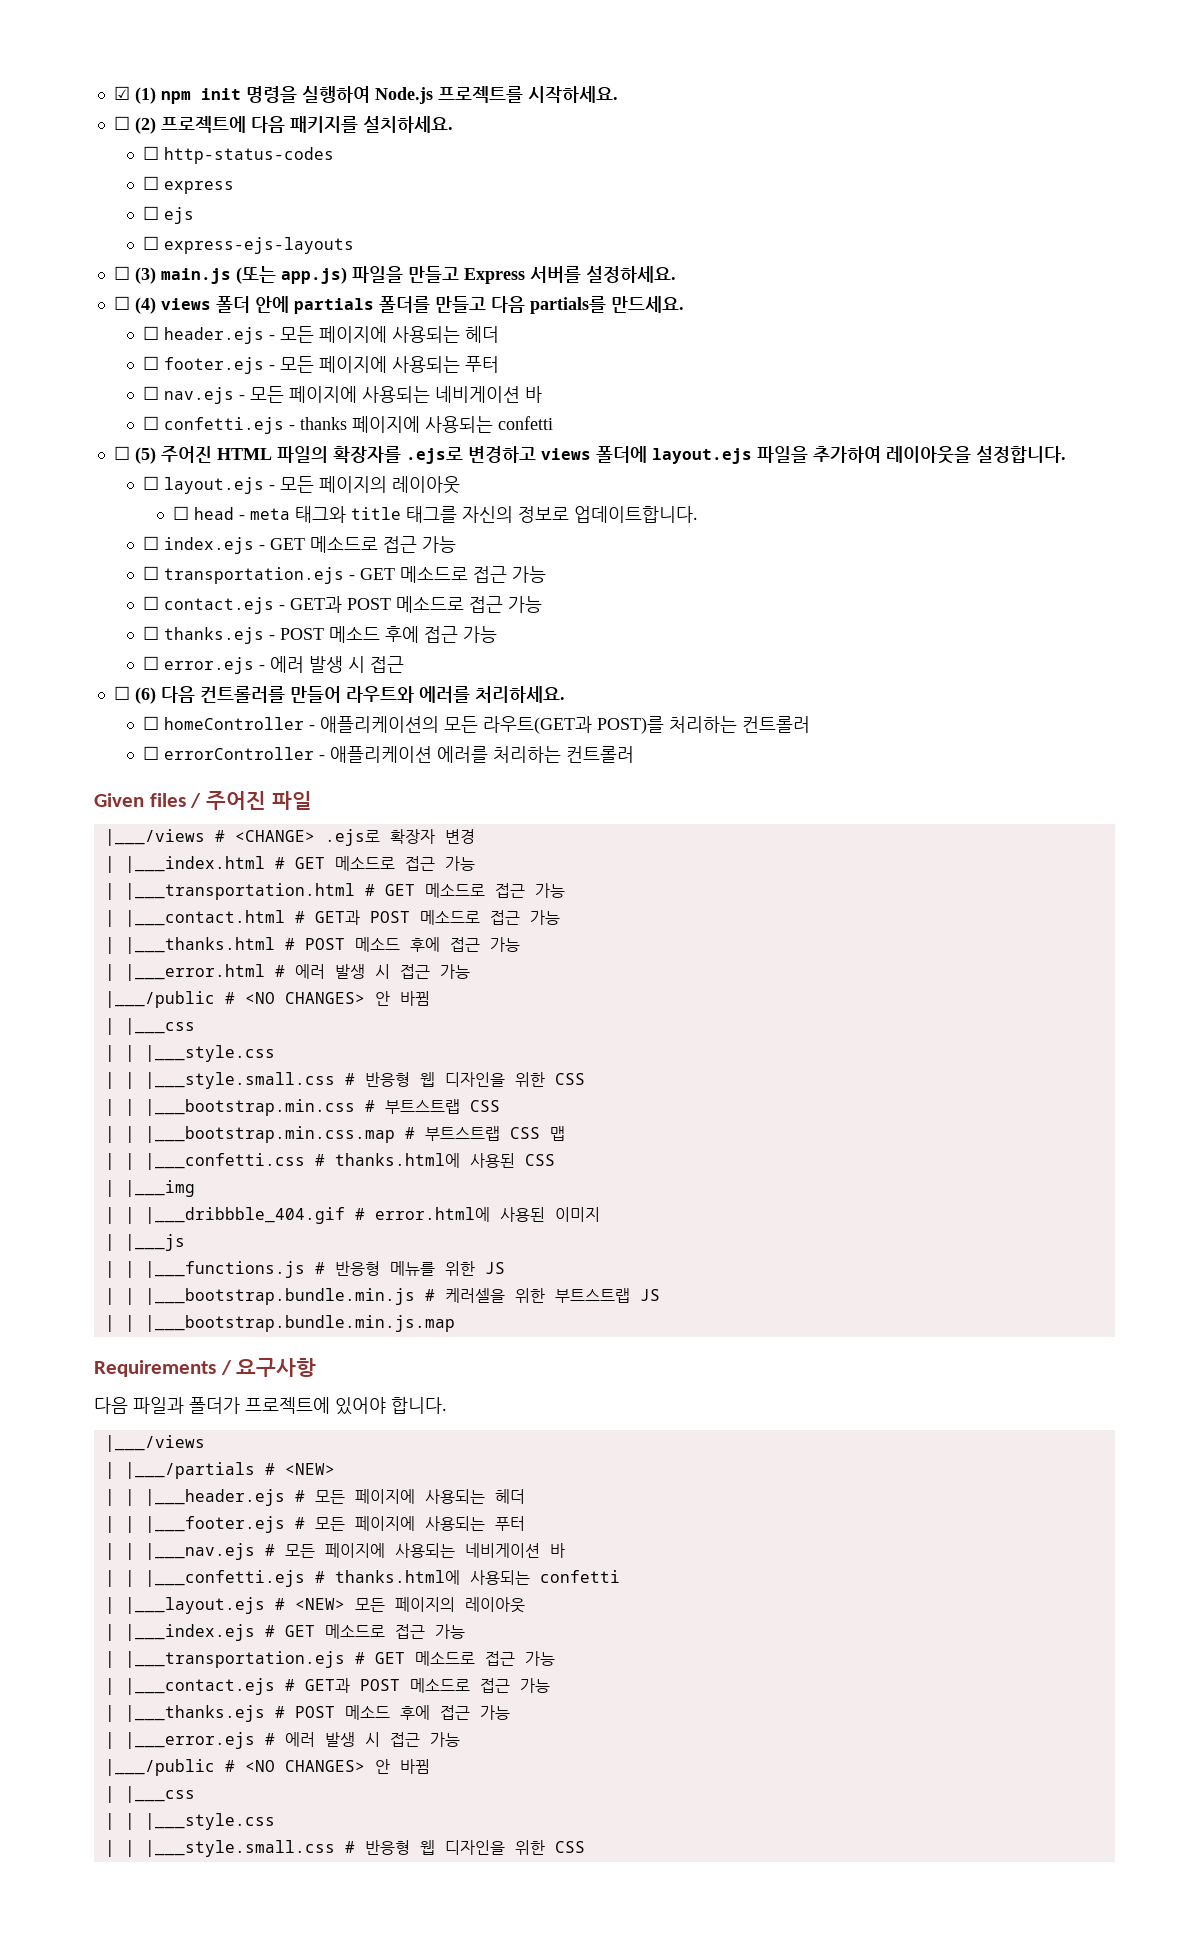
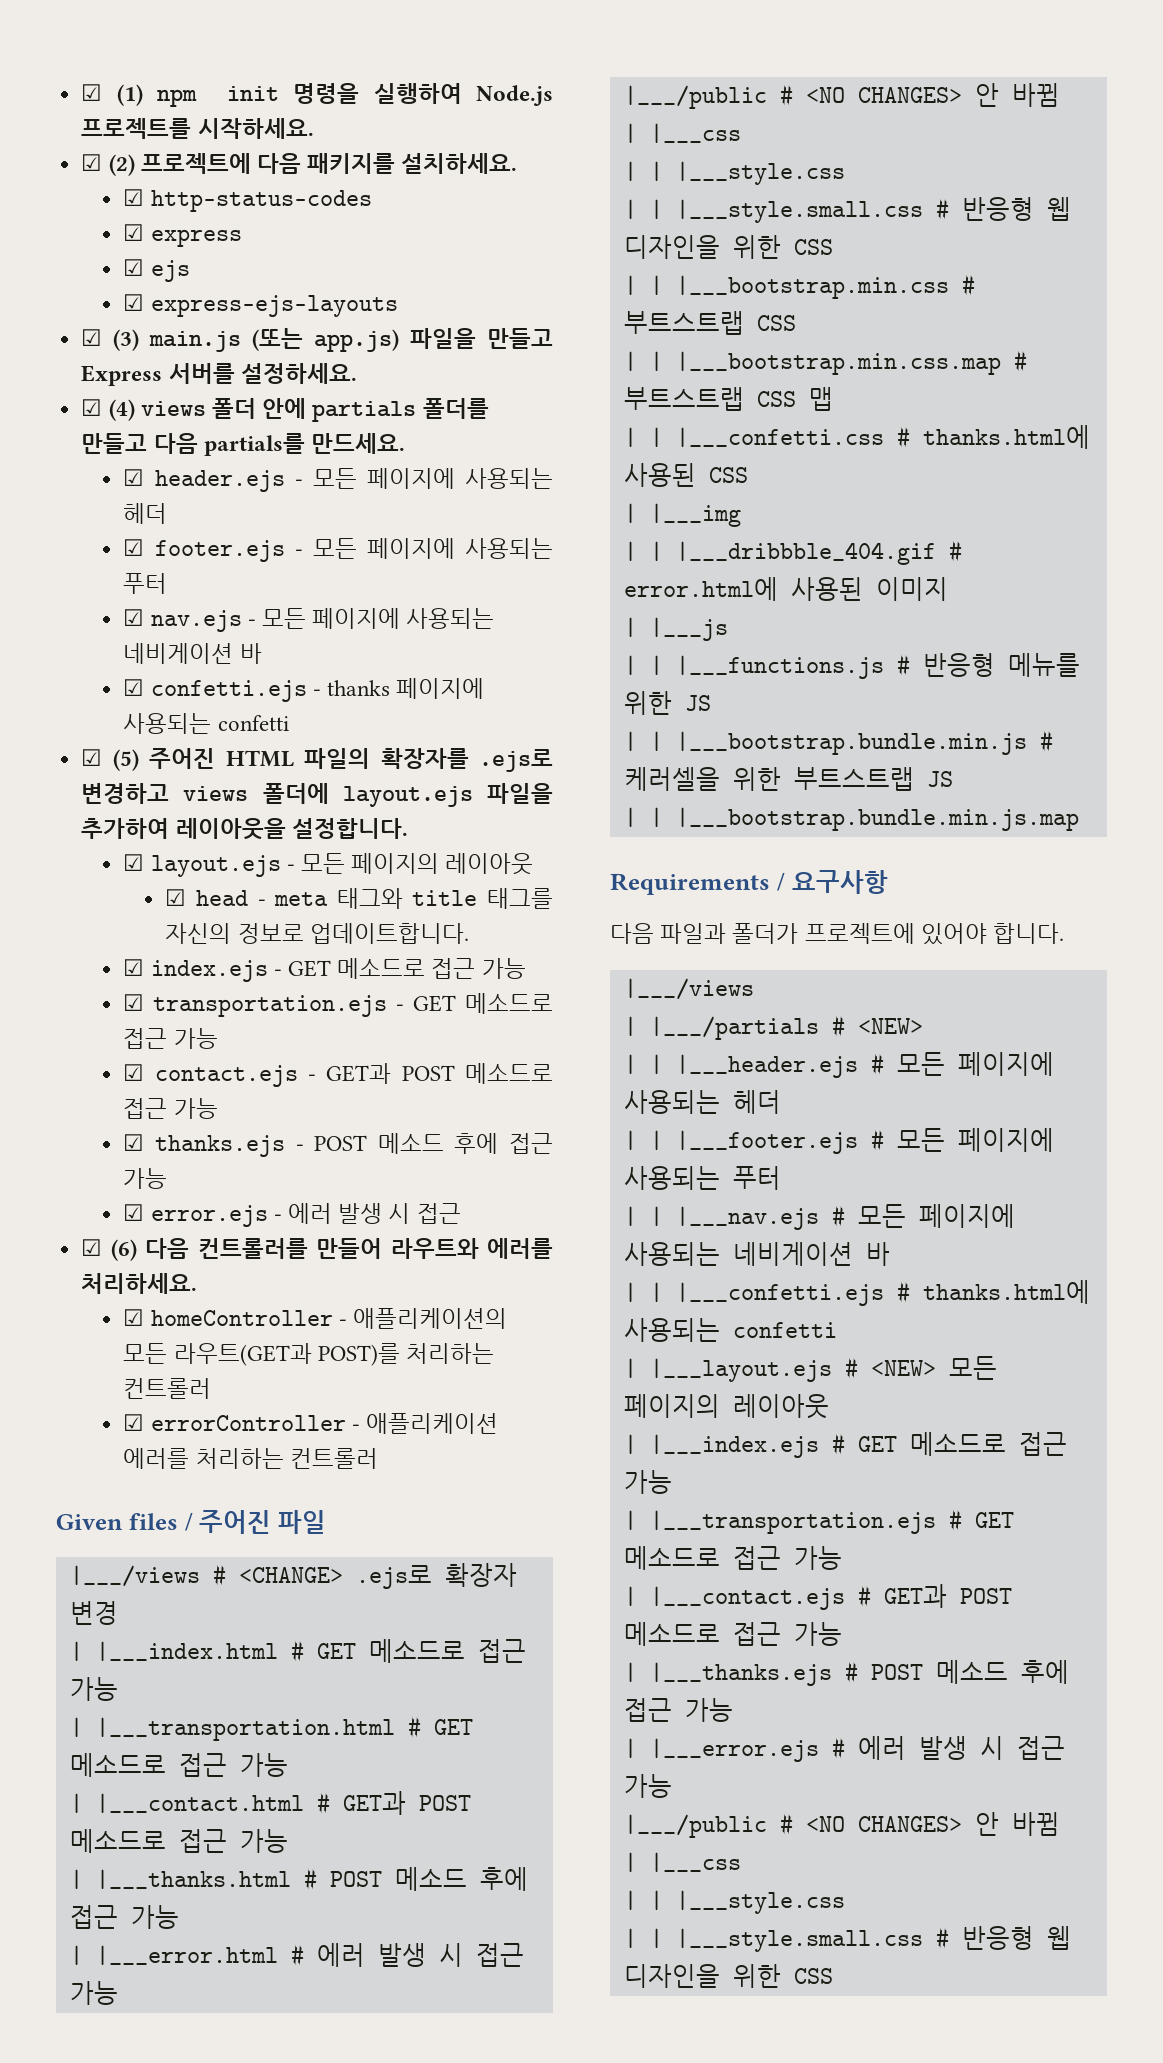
[113,116,130,130] ☐ -> [81,154,103,171] ☑
[143,146,160,160] ☐ -> [123,189,145,206] ☑
[143,176,160,190] ☐ -> [123,224,145,241] ☑
[143,206,160,220] ☐ -> [123,259,145,276] ☑
[143,236,160,250] ☐ -> [123,294,145,311] ☑
[113,266,130,280] ☐ -> [81,329,103,346] ☑
[113,296,130,310] ☐ -> [81,399,103,416] ☑
[143,326,160,340] ☐ -> [123,469,145,486] ☑
[143,356,160,370] ☐ -> [123,539,145,556] ☑
[143,386,160,400] ☐ -> [123,609,145,626] ☑
[143,416,160,430] ☐ -> [123,679,145,696] ☑
[113,446,130,460] ☐ -> [81,749,103,766] ☑
[143,476,160,490] ☐ -> [123,854,145,871] ☑
[172,506,189,520] ☐ -> [165,889,187,906] ☑
[143,536,160,550] ☐ -> [123,959,145,976] ☑
[143,566,160,580] ☐ -> [123,994,145,1011] ☑
[143,596,160,610] ☐ -> [123,1064,145,1081] ☑
[143,626,160,640] ☐ -> [123,1134,145,1151] ☑
[143,656,160,670] ☐ -> [123,1204,145,1221] ☑
[113,686,130,700] ☐ -> [81,1239,103,1256] ☑
[143,716,160,730] ☐ -> [123,1309,145,1326] ☑
[143,746,160,760] ☐ -> [123,1414,145,1431] ☑

